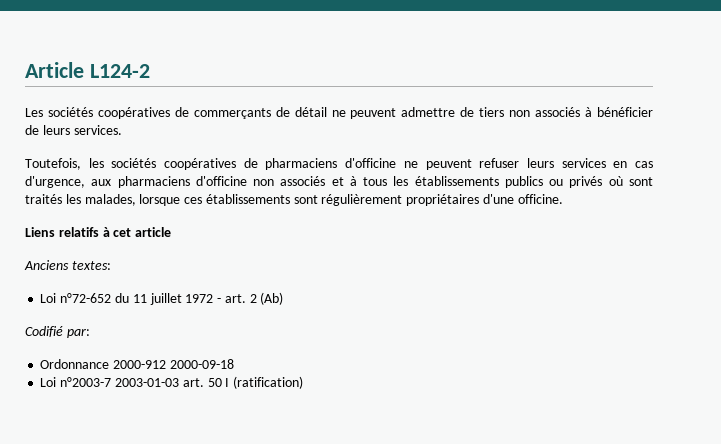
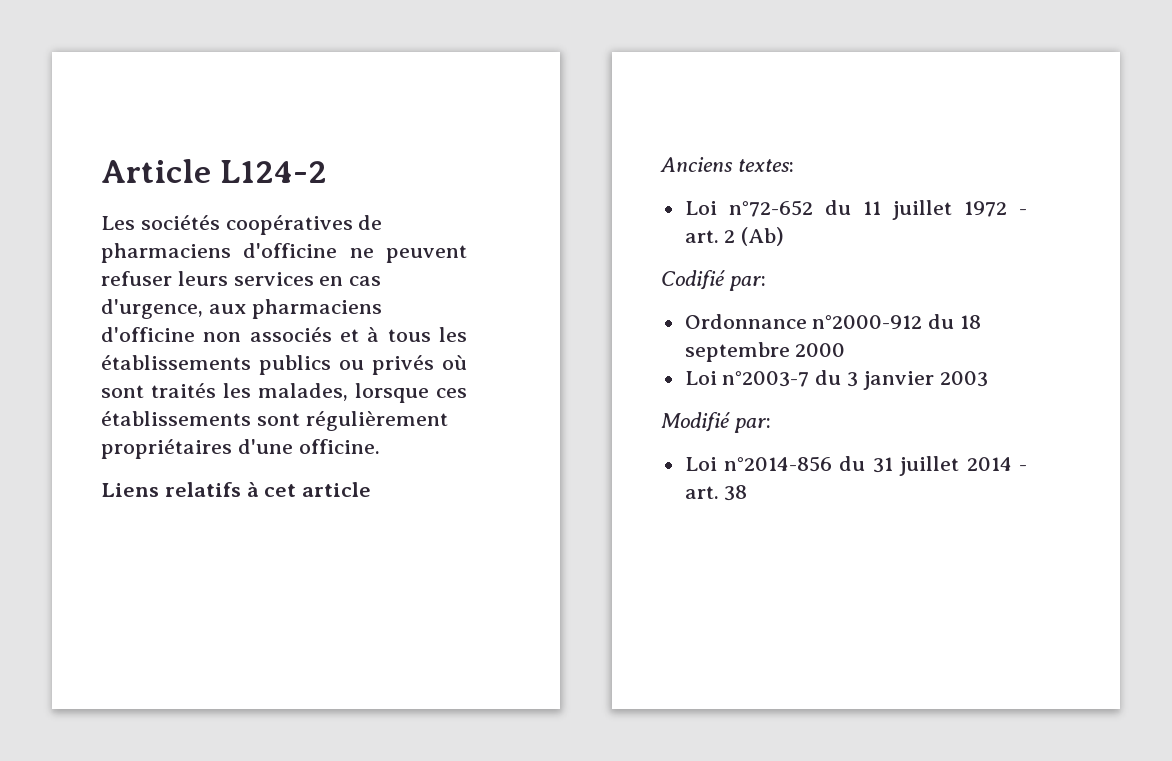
[193,107,653,119] [25,125,122,135] [25,158,258,170] commerçants de détail ne peuvent admettre de tiers non associés à bénéficier de leurs services. // Toutefois, les sociétés coopératives de -> (383, 222) none
[113,359,234,369] [40,376,304,389] 2000-912 2000-09-18 // Loi n°2003-7 2003-01-03 art. 50 I (ratification) -> [812,314,982,329] [684,342,846,362] [684,370,988,390] [661,412,771,433] [684,456,1027,476] [684,485,748,501] n°2000-912 du 18 septembre 2000 // Loi n°2003-7 du 3 janvier 2003 // Modifié par: // Loi n°2014-856 du 31 juillet 2014 - art. 38

